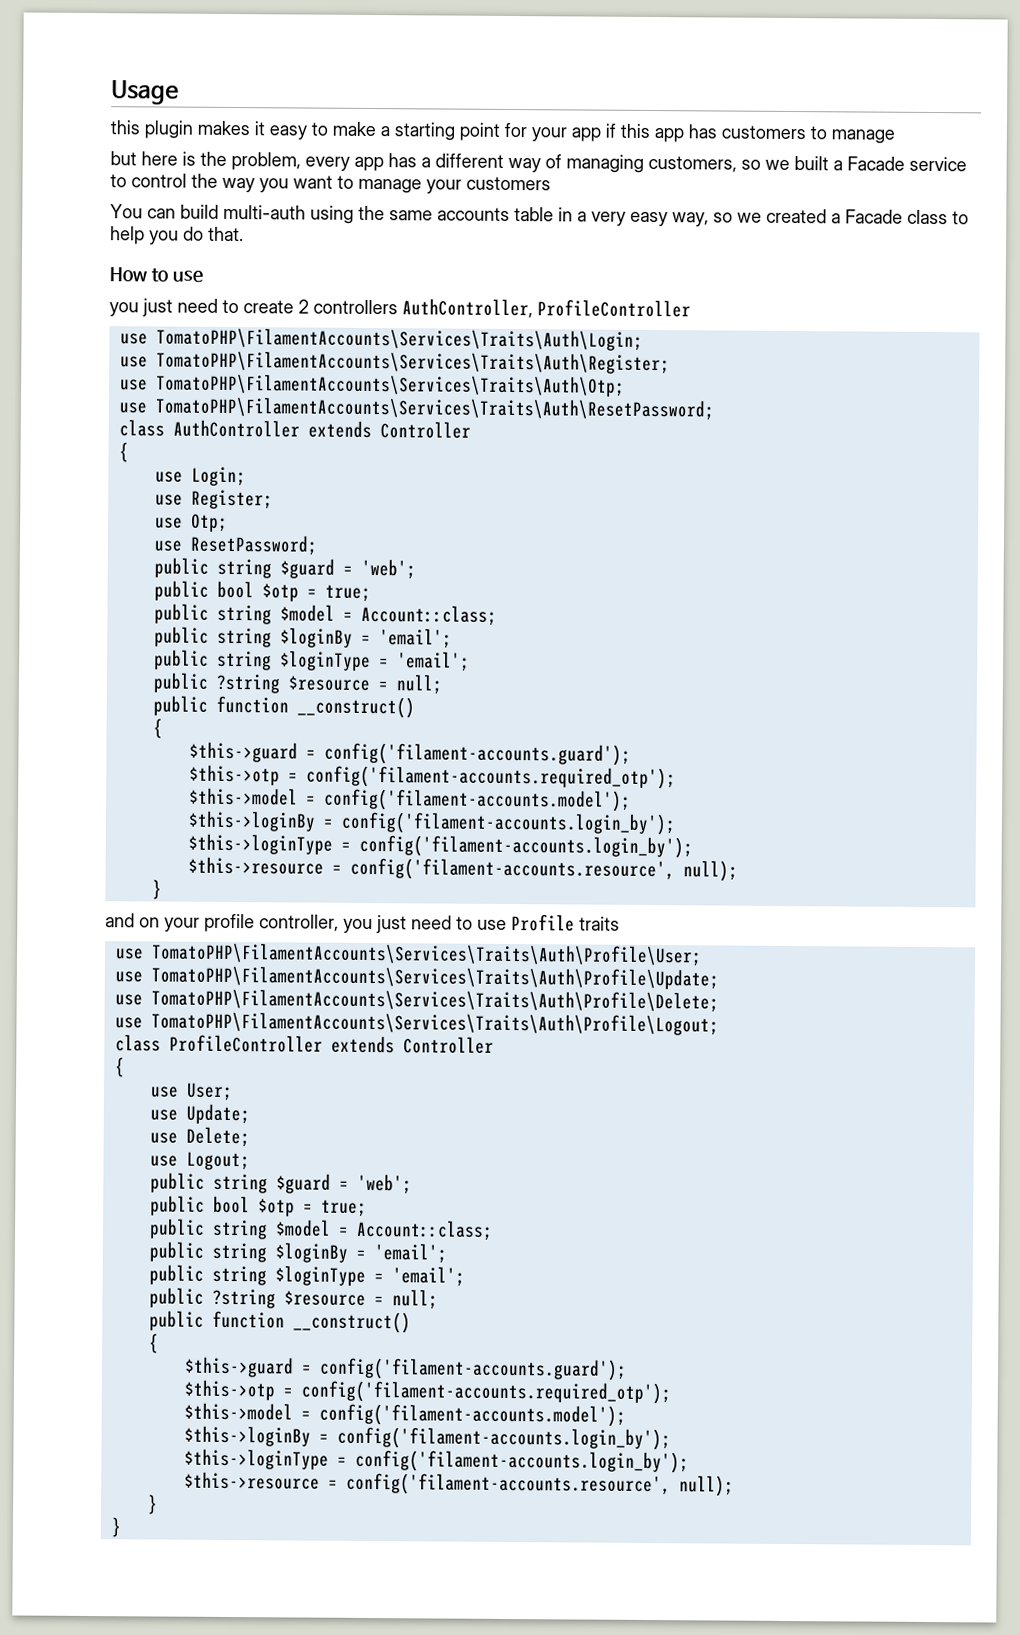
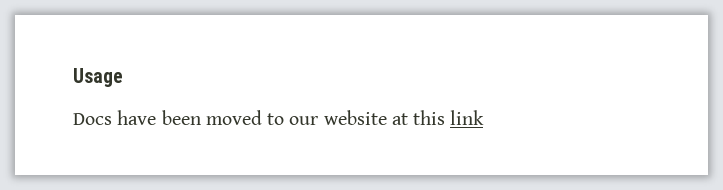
[110,120,895,144] [110,151,967,173] [110,173,551,194] [110,204,969,227] [110,226,244,245] [109,267,203,283] [109,298,691,319] [119,327,643,351] [119,350,670,375] [119,373,625,397] [118,396,714,421] [118,419,471,439] [118,442,129,463] [154,466,246,487] [154,489,273,510] [154,513,228,532] [153,534,318,556] [153,557,416,580] [153,580,371,602] [153,603,497,626] [153,626,452,649] [153,649,470,672] [152,672,443,695] [152,695,415,719] [152,718,163,739] [188,741,631,766] [188,764,676,790] [188,787,631,812] [187,810,676,836] [187,833,693,859] [187,856,738,882] [151,879,162,900] [105,913,620,934] [114,942,702,967] [114,965,719,990] [114,988,719,1013] [114,1011,719,1036] [114,1034,494,1054] [114,1057,125,1078] [149,1082,233,1102] [149,1103,250,1125] [149,1126,250,1148] [149,1151,250,1171] [149,1172,412,1195] [149,1195,367,1217] [148,1218,493,1241] [148,1241,447,1264] [148,1264,465,1287] [148,1287,438,1310] [148,1310,411,1334] [148,1333,159,1354] [183,1356,627,1381] [183,1379,671,1405] [183,1402,626,1427] [183,1425,671,1451] [183,1448,689,1474] [183,1471,734,1497] [147,1494,158,1515] [110,1517,121,1538] this plugin makes it easy to make a starting point for your app if this app has customers to manage // but here is the problem, every app has a different way of managing customers, so we built a Facade service to control the way you want to manage your customers // You can build multi-auth using the same accounts table in a very easy way, so we created a Facade class to help you do that. // How to use // you just need to create 2 controllers AuthController, ProfileController // use TomatoPHP\FilamentAccounts\Services\Traits\Auth\Login; // use TomatoPHP\FilamentAccounts\Services\Traits\Auth\Register; // use TomatoPHP\FilamentAccounts\Services\Traits\Auth\Otp; // use TomatoPHP\FilamentAccounts\Services\Traits\Auth\ResetPassword; // class AuthController extends Controller // { // use Login; // use Register; // use Otp; // use ResetPassword; // public string $guard = 'web'; // public bool $otp = true; // public string $model = Account::class; // public string $loginBy = 'email'; // public string $loginType = 'email'; // public ?string $resource = null; // public function __construct() // { // $this->guard = config('filament-accounts.guard'); // $this->otp = config('filament-accounts.required_otp'); // $this->model = config('filament-accounts.model'); // $this->loginBy = config('filament-accounts.login_by'); // $this->loginType = config('filament-accounts.login_by'); // $this->resource = config('filament-accounts.resource', null); // } // and on your profile controller, you just need to use Profile traits // use TomatoPHP\FilamentAccounts\Services\Traits\Auth\Profile\User; // use TomatoPHP\FilamentAccounts\Services\Traits\Auth\Profile\Update; // use TomatoPHP\FilamentAccounts\Services\Traits\Auth\Profile\Delete; // use TomatoPHP\FilamentAccounts\Services\Traits\Auth\Profile\Logout; // class ProfileController extends Controller // { // use User; // use Update; // use Delete; // use Logout; // public string $guard = 'web'; // public bool $otp = true; // public string $model = Account::class; // public string $loginBy = 'email'; // public string $loginType = 'email'; // public ?string $resource = null; // public function __construct() // { // $this->guard = config('filament-accounts.guard'); // $this->otp = config('filament-accounts.required_otp'); // $this->model = config('filament-accounts.model'); // $this->loginBy = config('filament-accounts.login_by'); // $this->loginType = config('filament-accounts.login_by'); // $this->resource = config('filament-accounts.resource', null); // } // } -> [73,110,485,125] Docs have been moved to our website at this link

